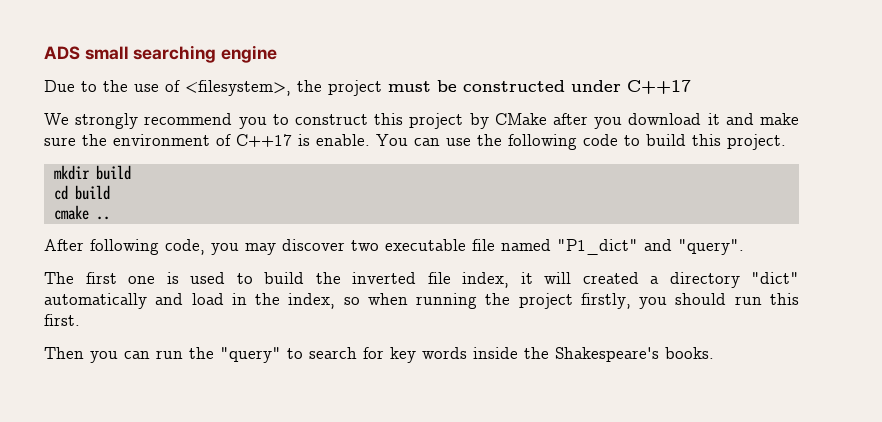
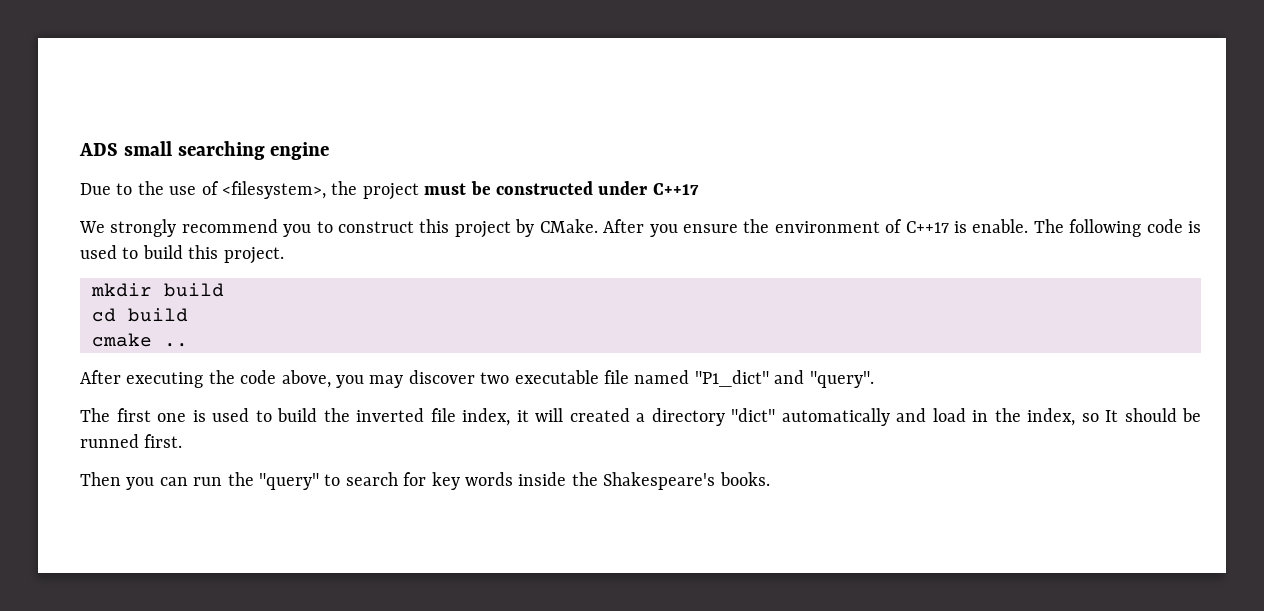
[494,113,800,129] [44,137,76,146] CMake after you download it and make sure -> [539,219,738,237] CMake. After you ensure
[376,134,618,150] You can use the following code -> [1033,219,1201,237] [80,245,117,259] The following code is used
[90,239,205,255] following code, -> [126,370,331,388] executing the code above,
[367,293,799,309] when running the project firstly, you should run this -> [1105,408,1201,422] [80,434,139,448] It should be runned

